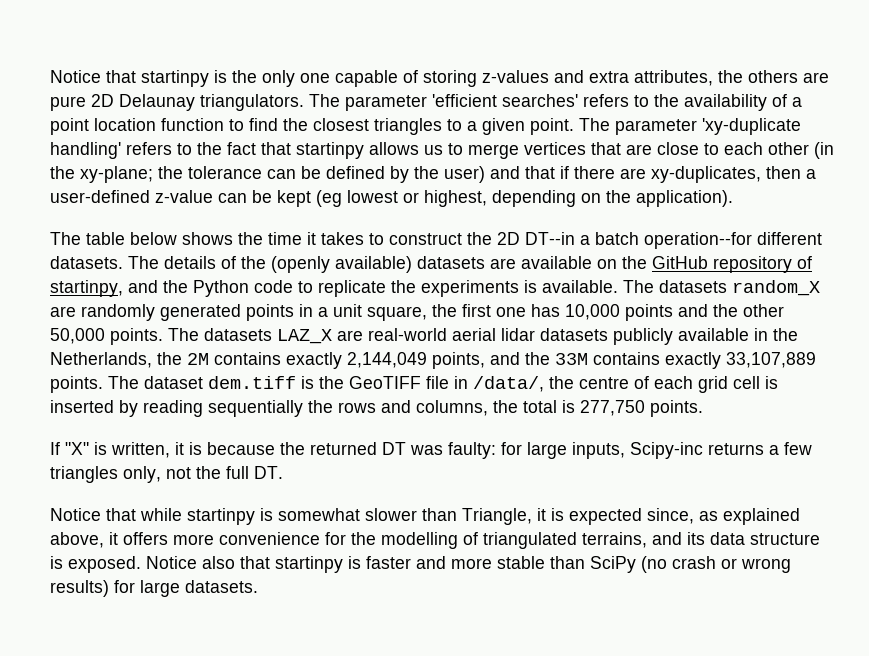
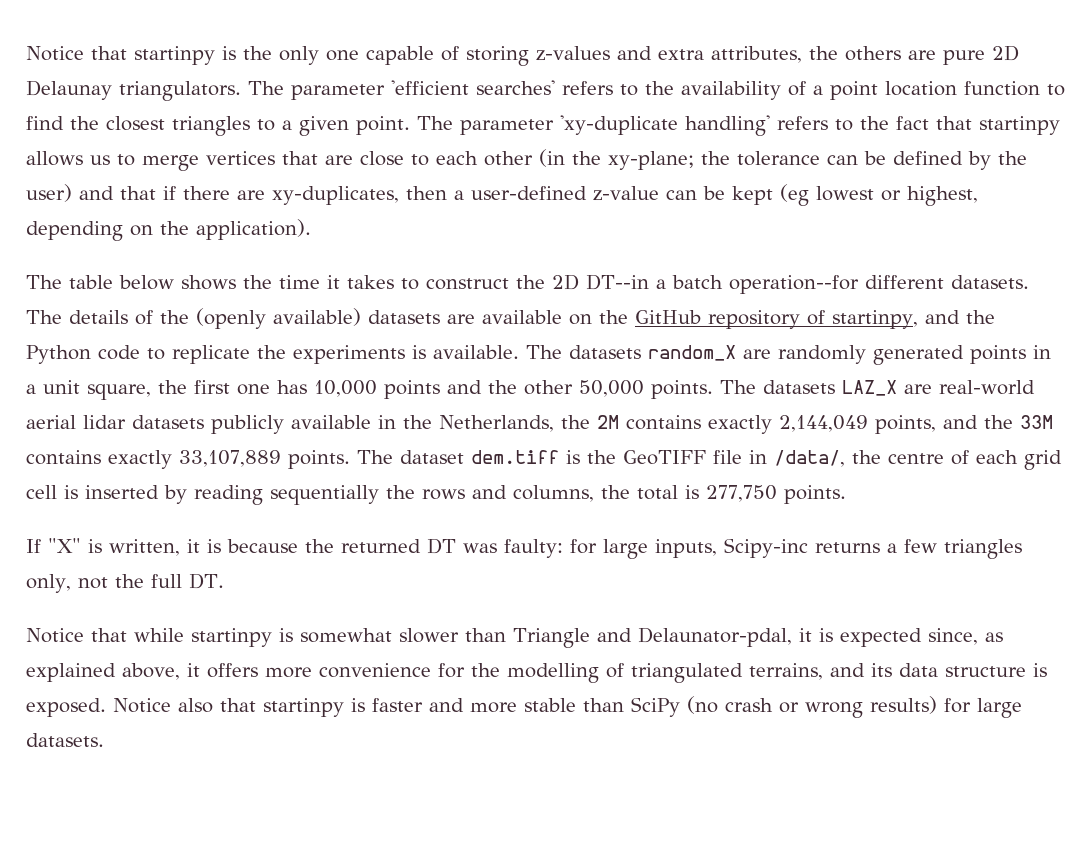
[462,508,532,525] Triangle, -> [513,627,792,648] Triangle and Delaunator-pdal,

